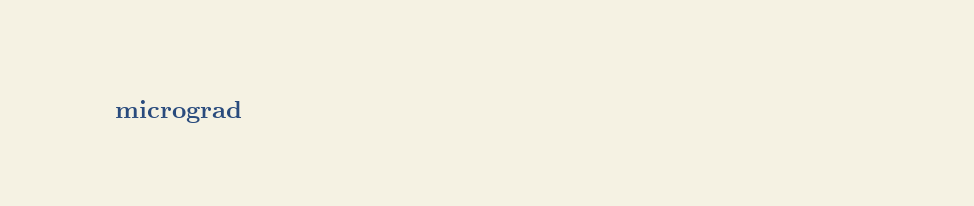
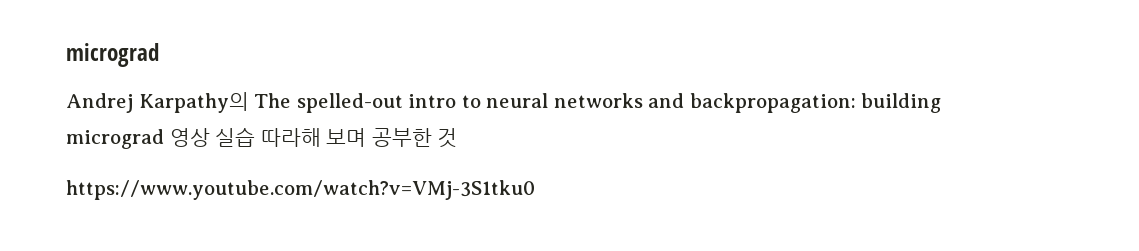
[115,100,242,123] micrograd -> [66,43,159,67] [66,92,942,113] [66,127,458,149] [66,180,535,200] micrograd // Andrej Karpathy의 The spelled-out intro to neural networks and backpropagation: building micrograd 영상 실습 따라해 보며 공부한 것 // https://www.youtube.com/watch?v=VMj-3S1tku0

